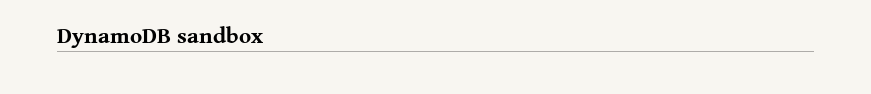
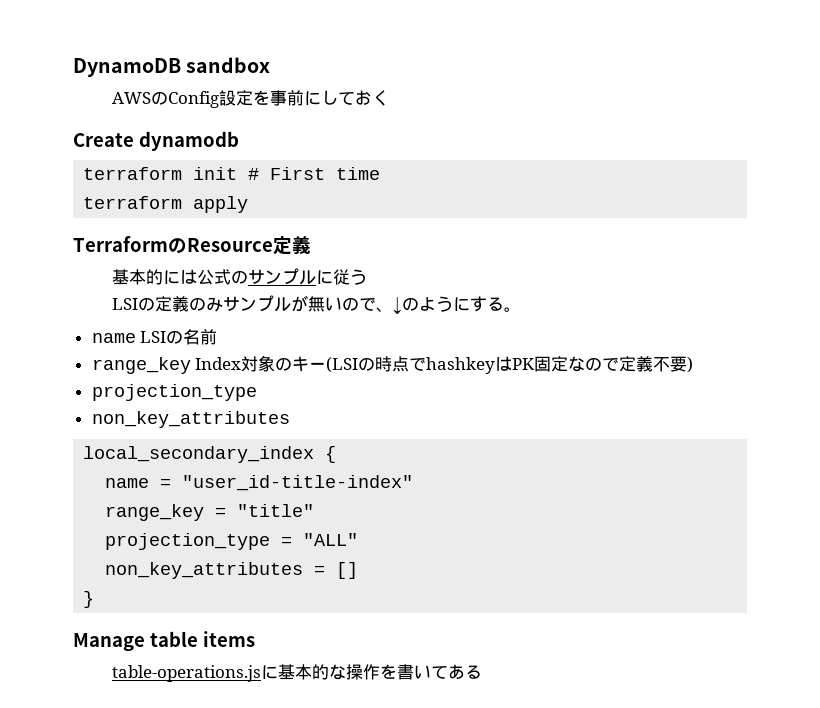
(264, 34) none -> [111,90,389,108] [73,131,239,151] [83,167,381,180] [83,196,249,213] [73,236,311,255] [111,268,367,285] [111,295,521,315] [91,329,218,345] [91,355,694,374] [91,384,257,401] [91,411,290,428] [83,446,337,463] [105,475,414,491] [105,504,315,521] [105,533,359,550] [105,562,359,579] [83,591,95,608] [73,631,255,651] [111,664,482,682] // AWSのConfig設定を事前にしておく // Create dynamodb // terraform init # First time // terraform apply // TerraformのResource定義 // 基本的には公式のサンプルに従う // LSIの定義のみサンプルが無いので、↓のようにする。 // name LSIの名前 // range_key Index対象のキー(LSIの時点でhashkeyはPK固定なので定義不要) // projection_type // non_key_attributes // local_secondary_index { // name = "user_id-title-index" // range_key = "title" // projection_type = "ALL" // non_key_attributes = [] // } // Manage table items // table-operations.jsに基本的な操作を書いてある

